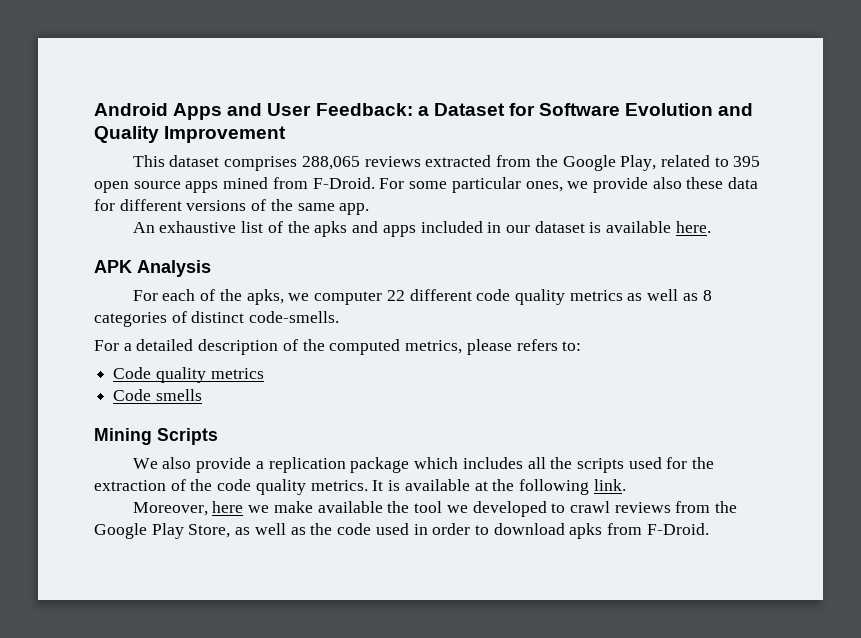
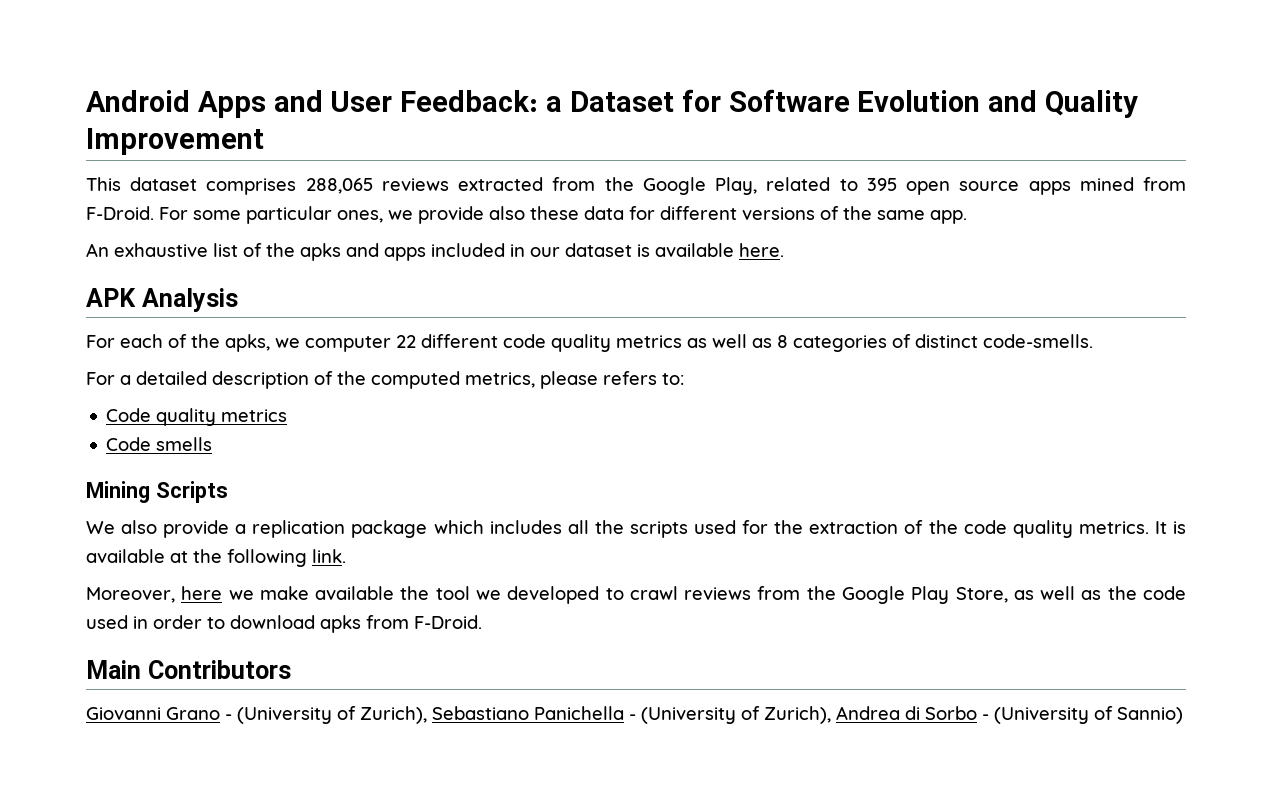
(709, 529) none -> [86,660,291,679] [86,706,1183,724] // Main Contributors // Giovanni Grano - (University of Zurich), Sebastiano Panichella - (University of Zurich), Andrea di Sorbo - (University of Sannio)

